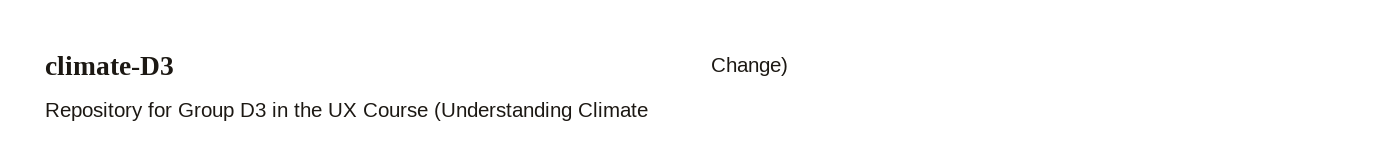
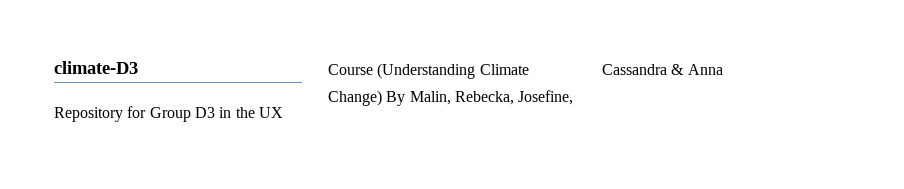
(788, 66) none -> [386,90,574,106] [602,64,723,75] By Malin, Rebecka, Josefine, Cassandra & Anna

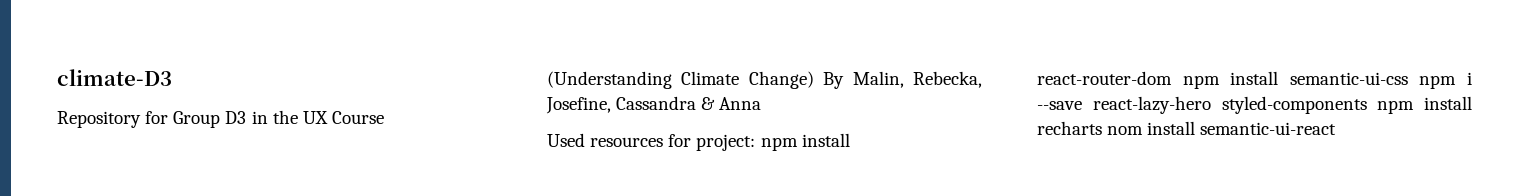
(723, 69) none -> [547,133,850,151] [1037,71,1472,89] [1037,96,1472,114] [1037,121,1337,135] // Used resources for project: npm install react-router-dom npm install semantic-ui-css npm i --save react-lazy-hero styled-components npm install recharts nom install semantic-ui-react

